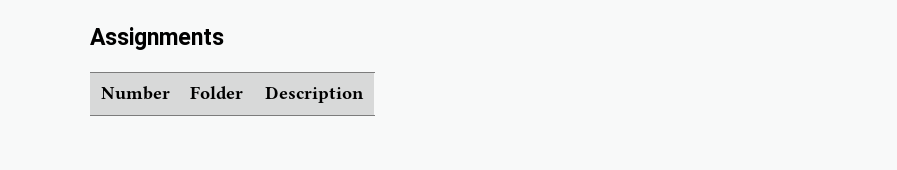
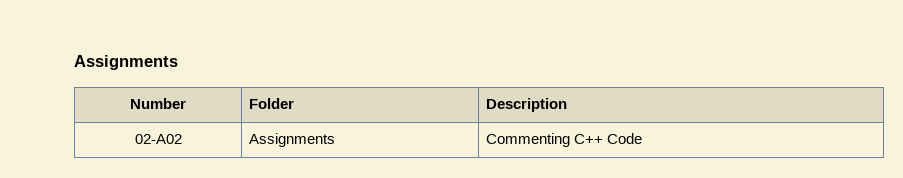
(365, 94) none -> [134,134,182,144] [248,133,335,147] [485,133,642,147] // 02-A02 | Assignments | Commenting C++ Code

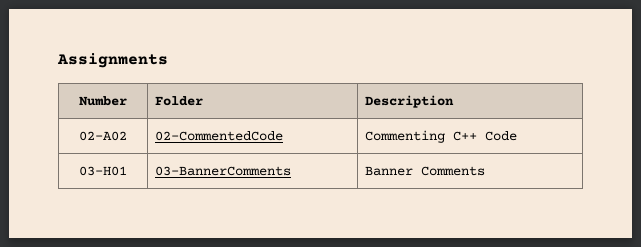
[248,133,335,147] Assignments -> [154,131,283,141] 02-CommentedCode
(642, 138) none -> [79,166,127,176] [154,166,291,176] [364,166,485,176] // 03-H01 | 03-BannerComments | Banner Comments

